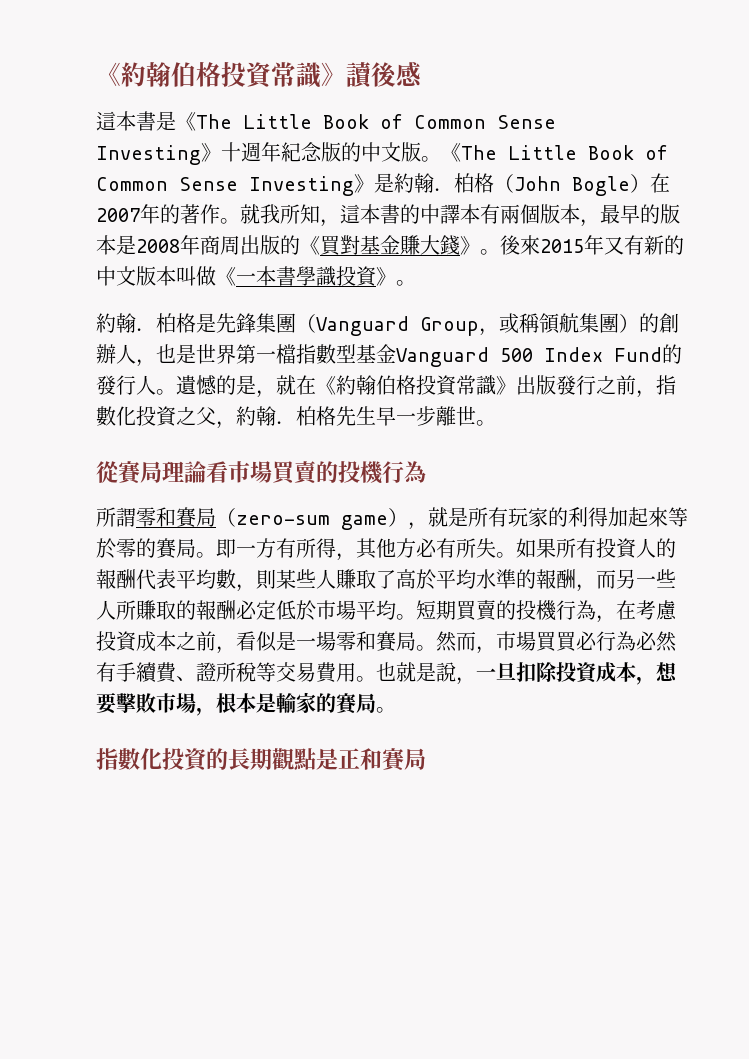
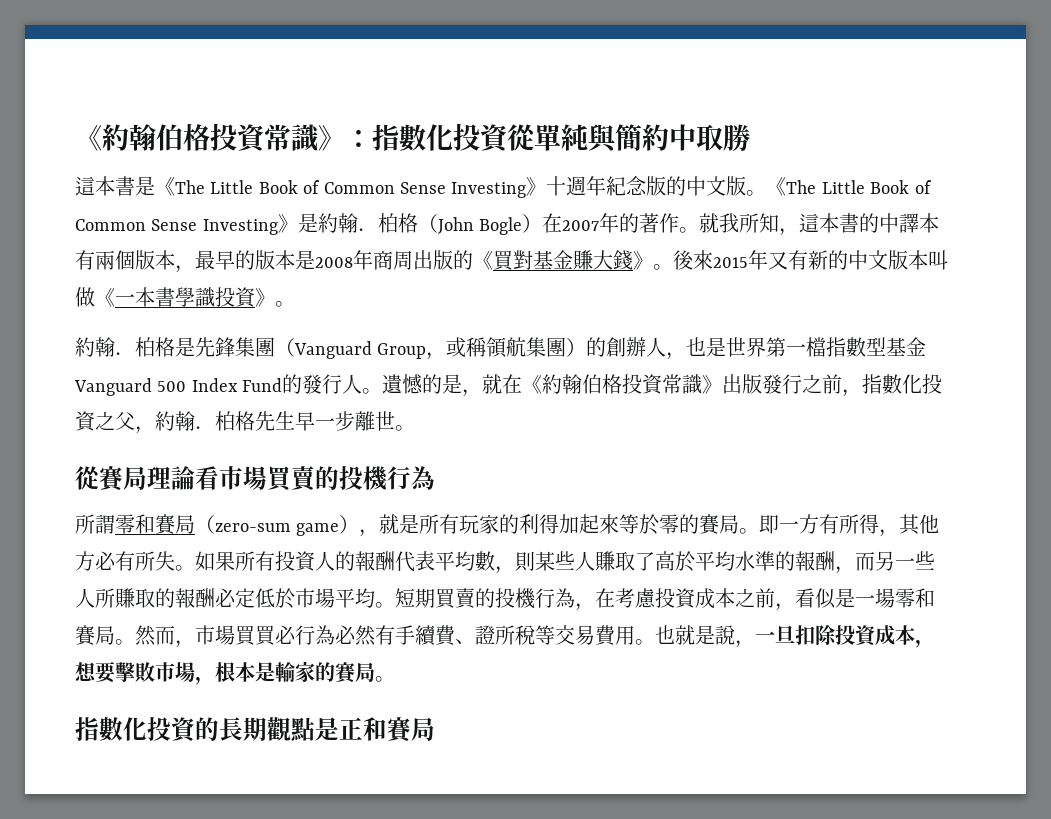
[96,62,423,89] 《約翰伯格投資常識》讀後感 -> [75,123,750,153] 《約翰伯格投資常識》：指數化投資從單純與簡約中取勝

